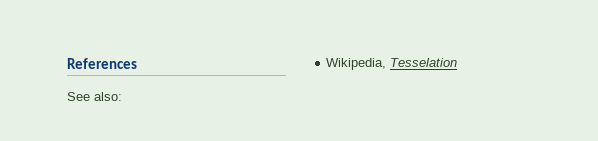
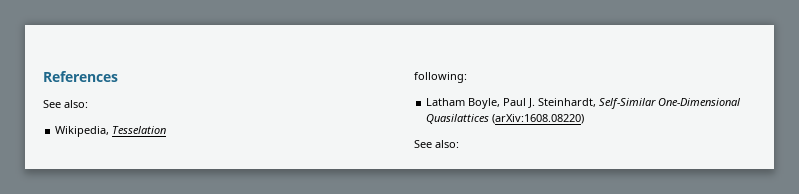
(458, 62) none -> [414,72,467,83] [426,98,742,109] [426,114,585,124] [414,140,459,148] // following: // Latham Boyle, Paul J. Steinhardt, Self-Similar One-Dimensional Quasilattices (arXiv:1608.08220) // See also:

